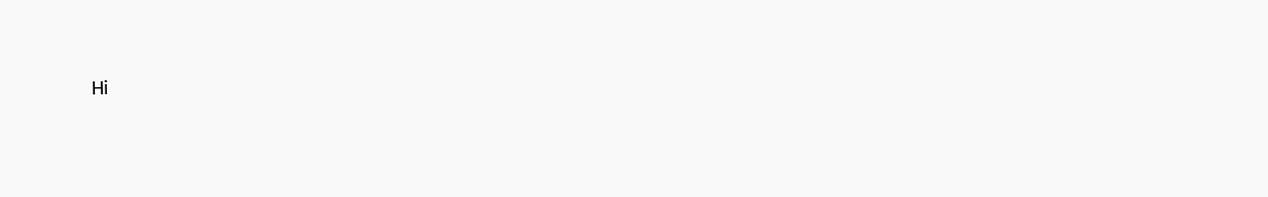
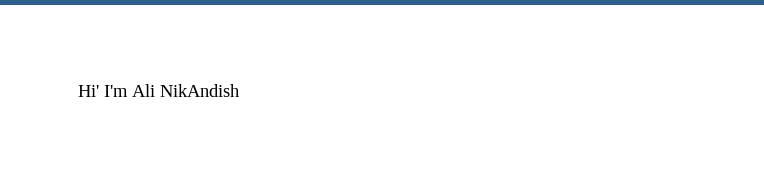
[91,80,109,95] Hi -> [78,84,239,97] Hi' I'm Ali NikAndish

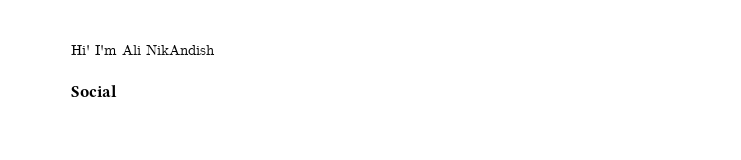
(239, 90) none -> [71,85,117,97] // Social

